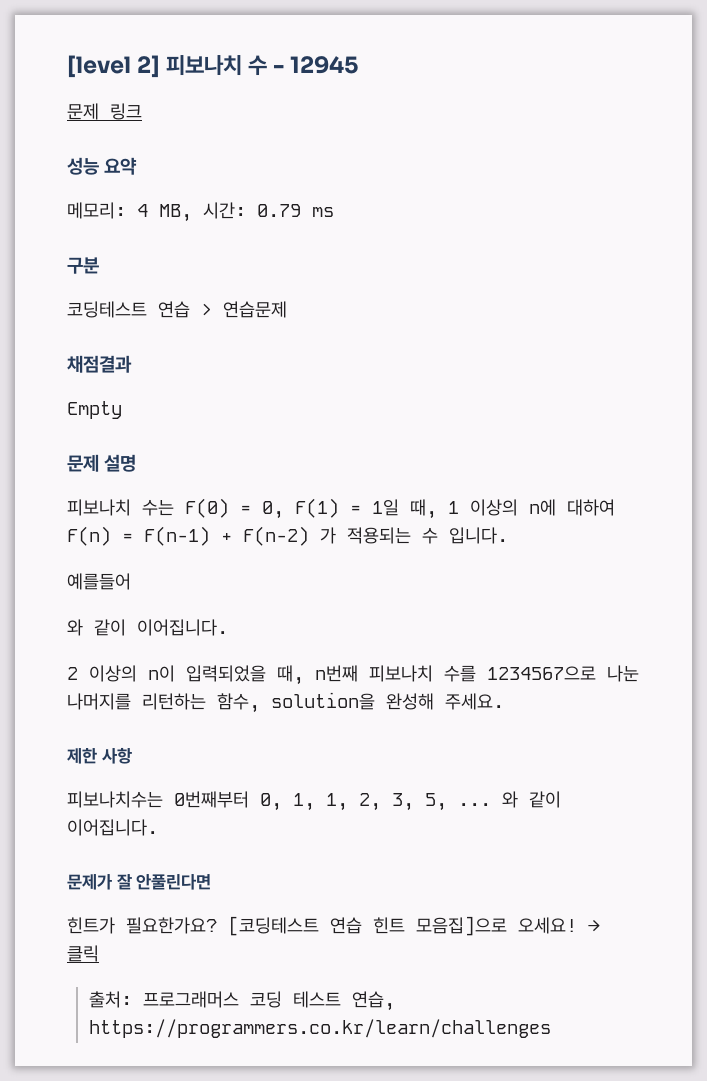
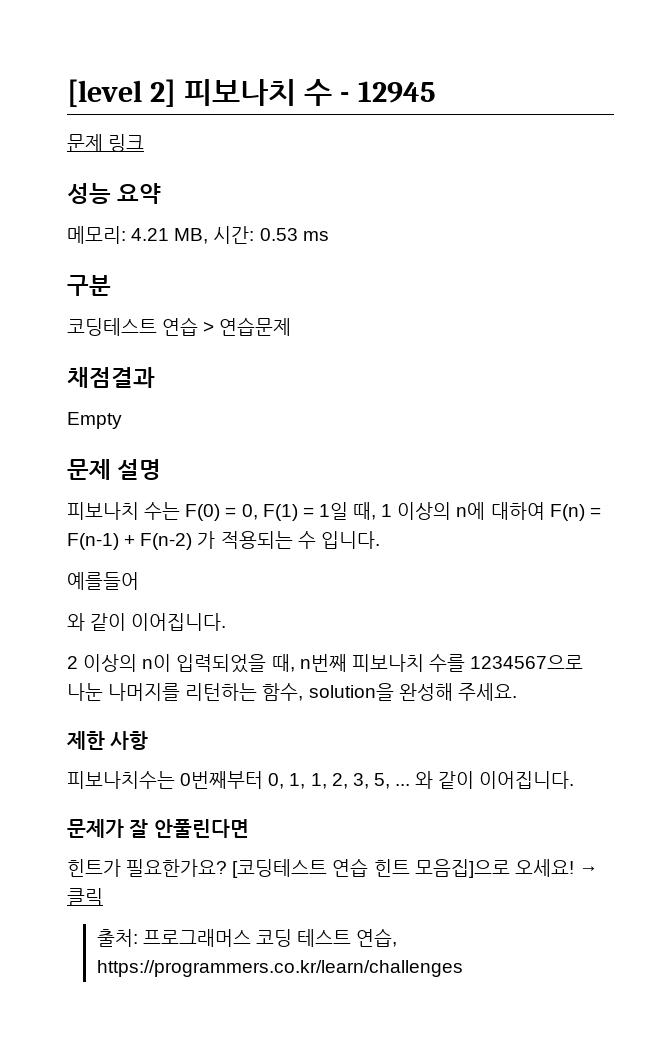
[137,204,148,217] 4 -> [131,228,170,241] 4.21
[257,204,301,217] 0.79 -> [259,228,298,241] 0.53

